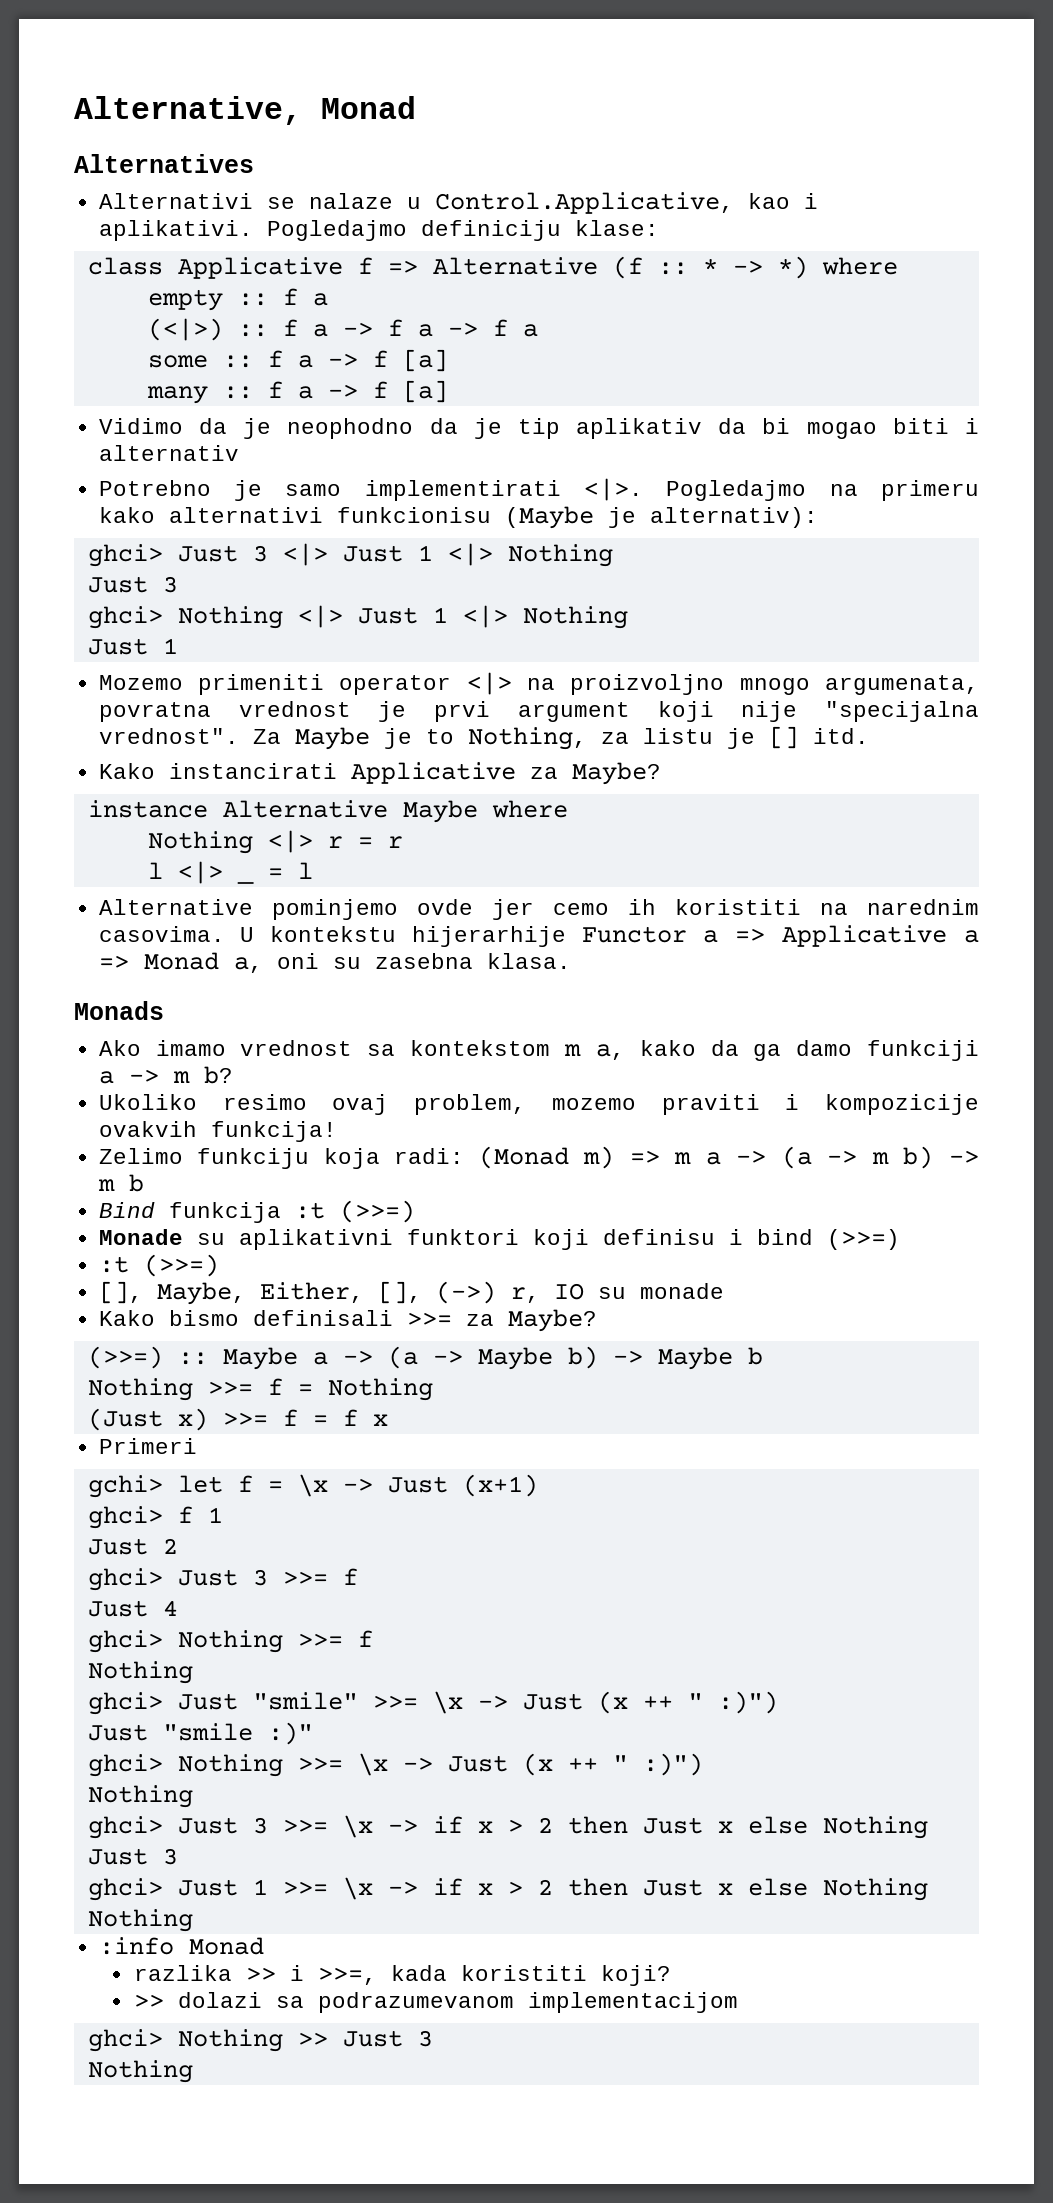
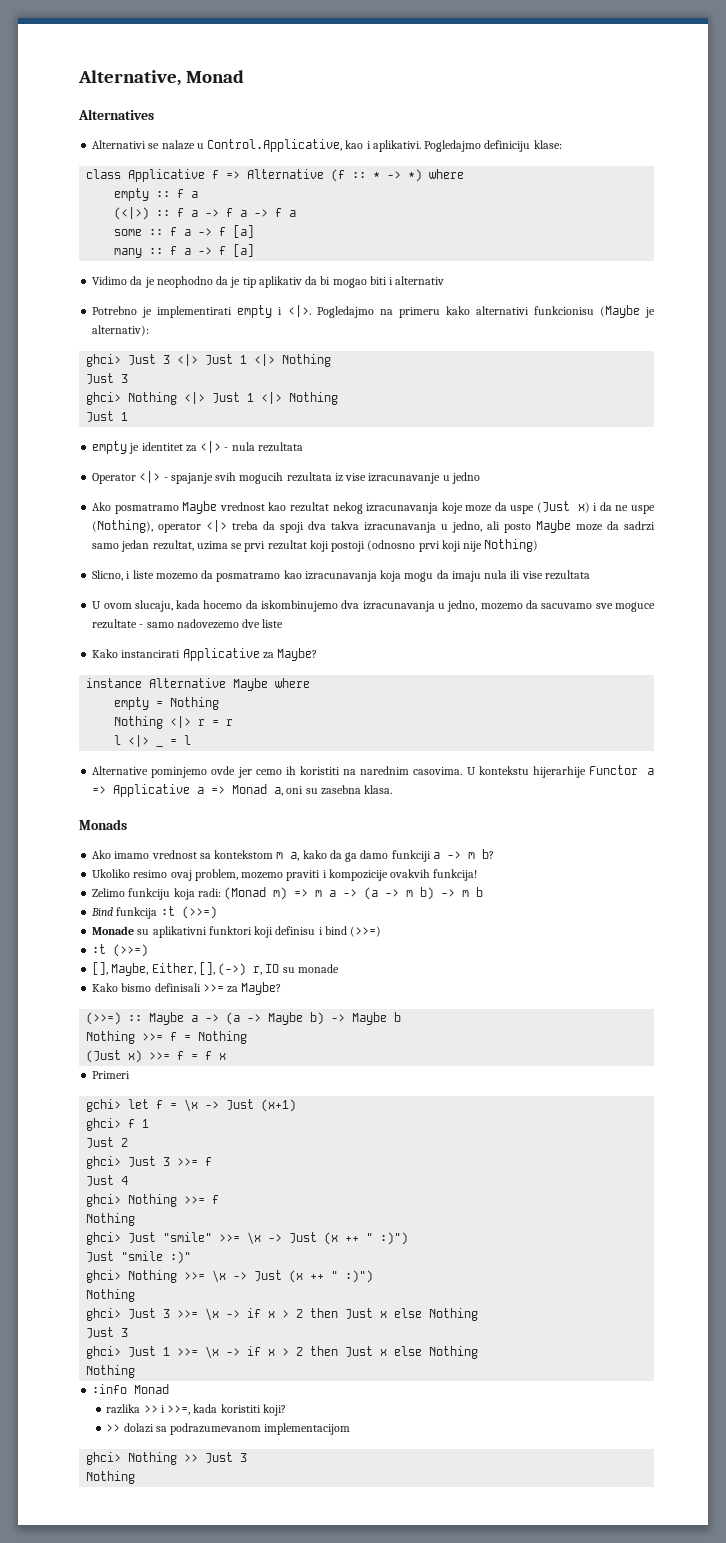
[285,480,561,501] samo implementirati -> [157,305,283,318] implementirati empty i
[98,672,979,695] [98,701,979,722] [98,726,869,750] Mozemo primeniti operator <|> na proizvoljno mnogo argumenata, povratna vrednost je prvi argument koji nije "specijalna vrednost". Za Maybe je to Nothing, za listu je [] itd. -> [92,441,303,454] [92,471,480,484] [92,501,655,514] [92,520,655,533] [92,539,539,552] [92,570,590,582] [92,600,655,612] [92,619,284,629] empty je identitet za <|> - nula rezultata // Operator <|> - spajanje svih mogucih rezultata iz vise izracunavanje u jedno // Ako posmatramo Maybe vrednost kao rezultat nekog izracunavanja koje moze da uspe (Just x) i da ne uspe (Nothing), operator <|> treba da spoji dva takva izracunavanja u jedno, ali posto Maybe moze da sadrzi samo jedan rezultat, uzima se prvi rezultat koji postoji (odnosno prvi koji nije Nothing) // Slicno, i liste mozemo da posmatramo kao izracunavanja koja mogu da imaju nula ili vise rezultata // U ovom slucaju, kada hocemo da iskombinujemo dva izracunavanja u jedno, mozemo da sacuvamo sve moguce rezultate - samo nadovezemo dve liste
(568, 809) none -> [114,697,220,710] // empty = Nothing

